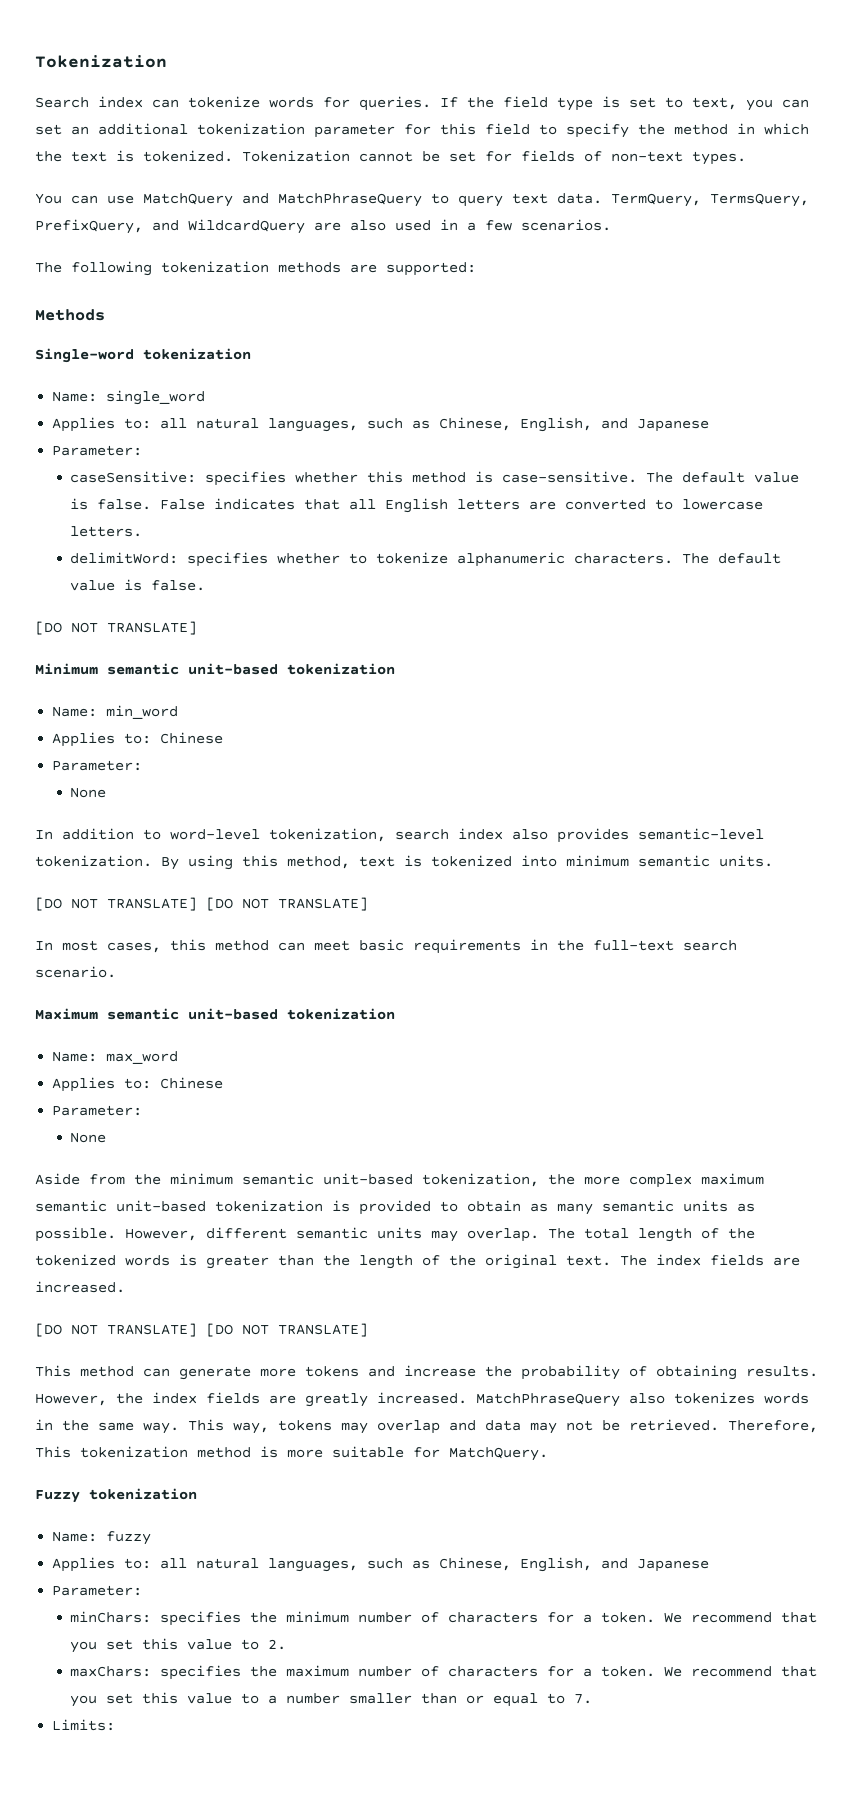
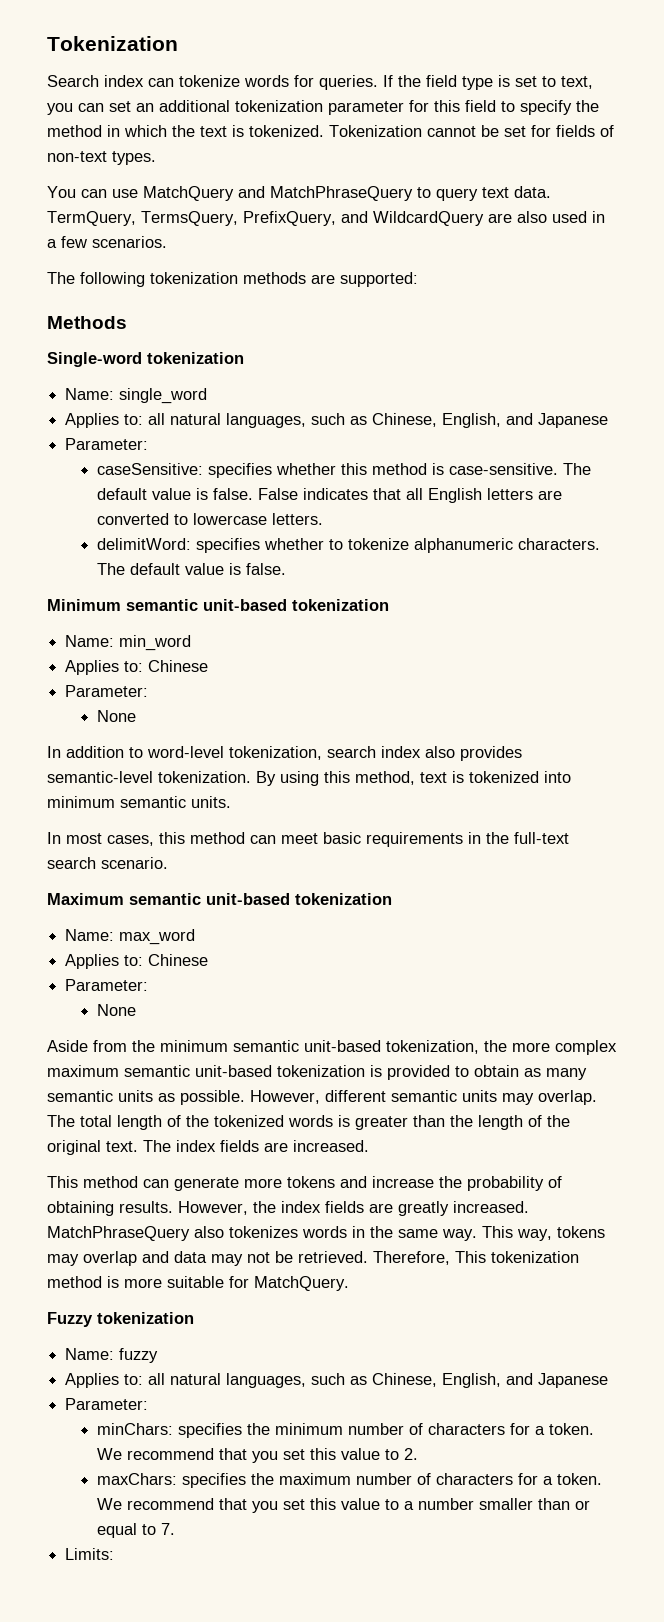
[35,621,197,635] // [DO NOT TRANSLATE] -> (286, 569) none
[35,897,368,911] // [DO NOT TRANSLATE] [DO NOT TRANSLATE] -> (231, 802) none
[35,1323,368,1337] // [DO NOT TRANSLATE] [DO NOT TRANSLATE] -> (369, 1146) none

